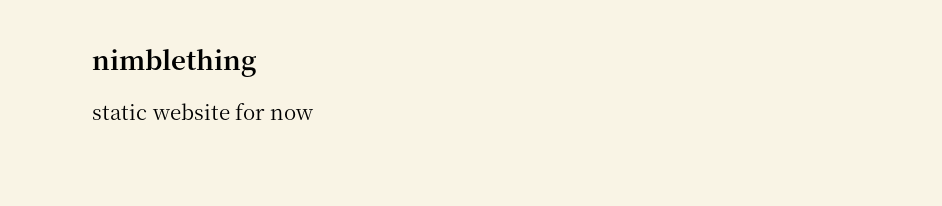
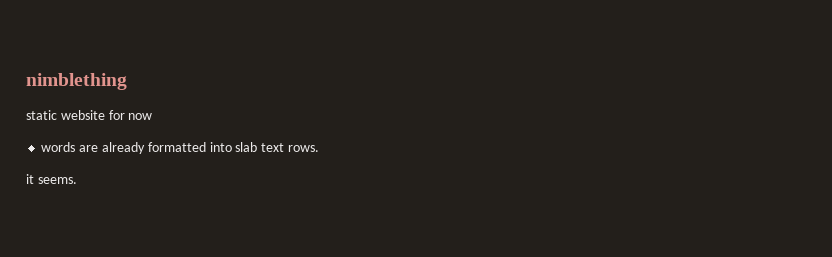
(314, 114) none -> [41,142,319,154] [26,174,77,184] // words are already formatted into slab text rows. // it seems.

